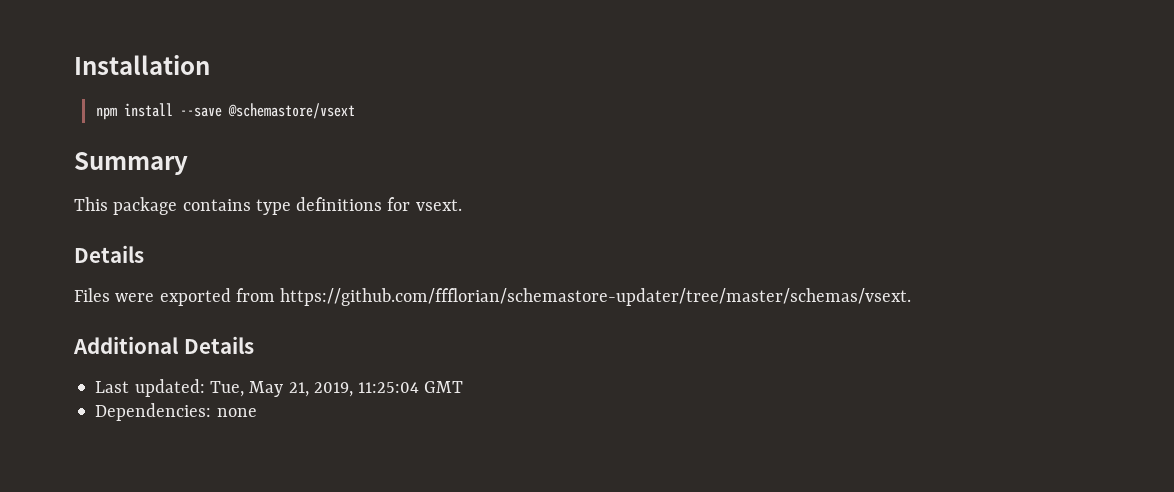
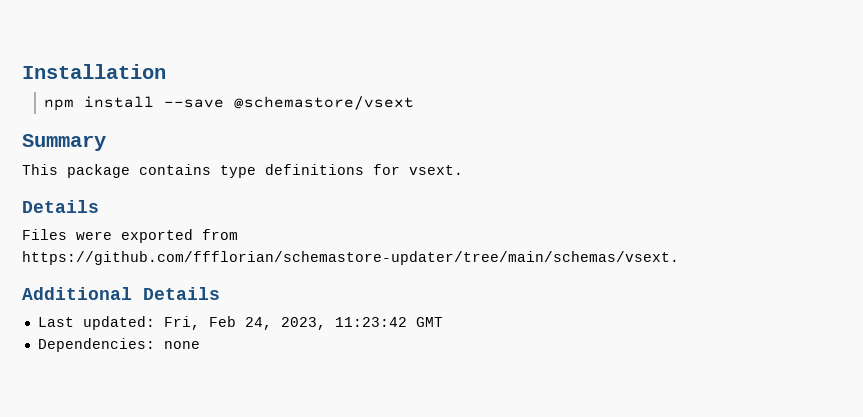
[280,288,912,306] https://github.com/ffflorian/schemastore-updater/tree/master/schemas/vsext. -> [22,251,679,265] https://github.com/ffflorian/schemastore-updater/tree/main/schemas/vsext.
[209,381,420,397] Tue, May 21, 2019, 11:25:04 -> [163,316,407,330] Fri, Feb 24, 2023, 11:23:42

